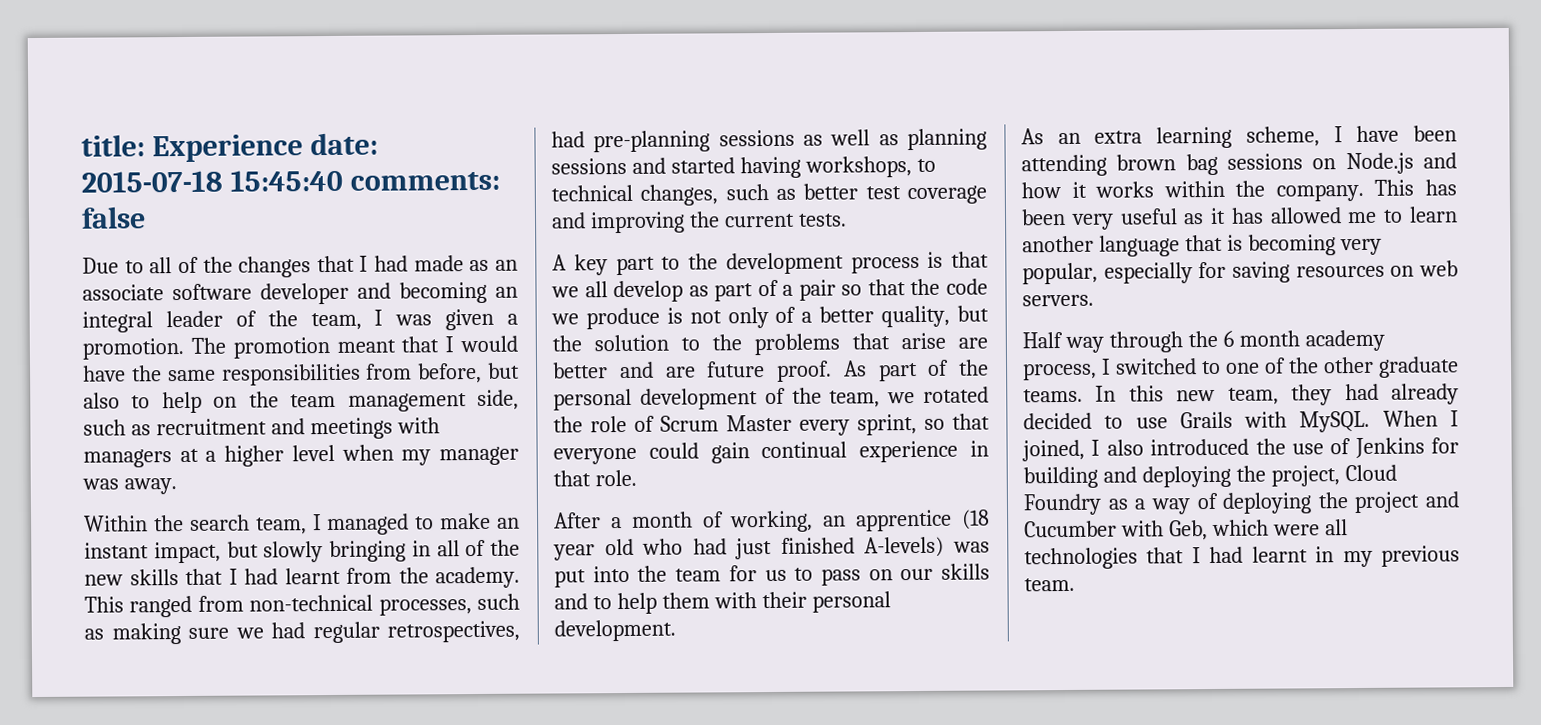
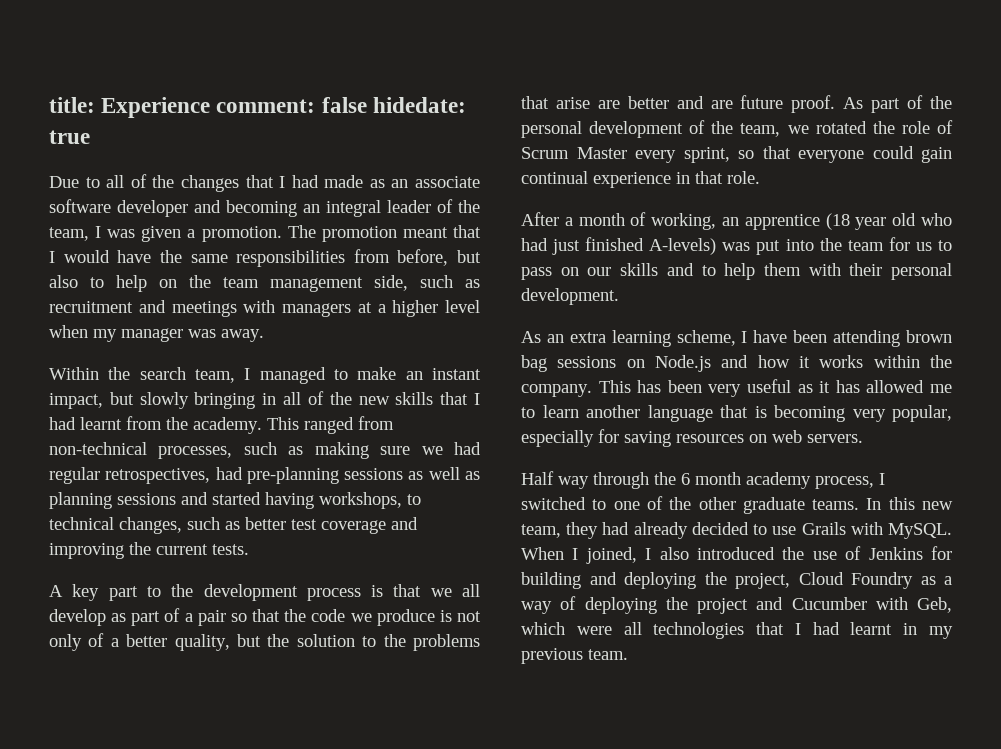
[309,132,378,156] [81,169,500,193] date: 2015-07-18 15:45:40 comments: -> [216,99,316,113] comment:
(146, 217) none -> [372,97,466,113] [49,130,90,144] hidedate: true

